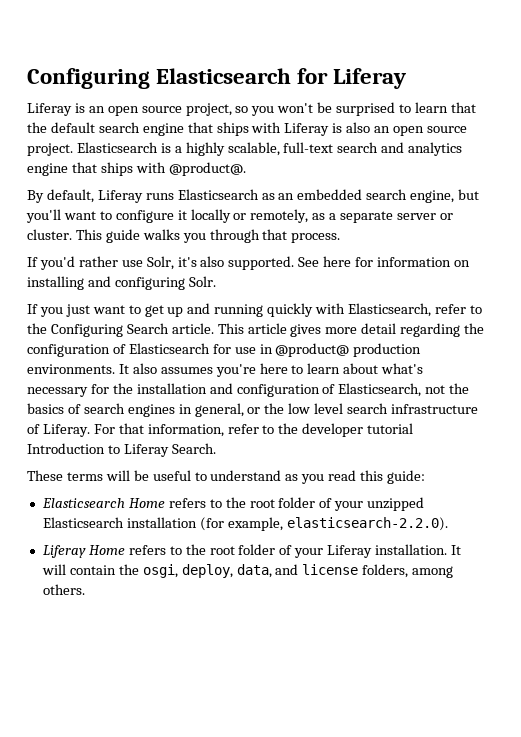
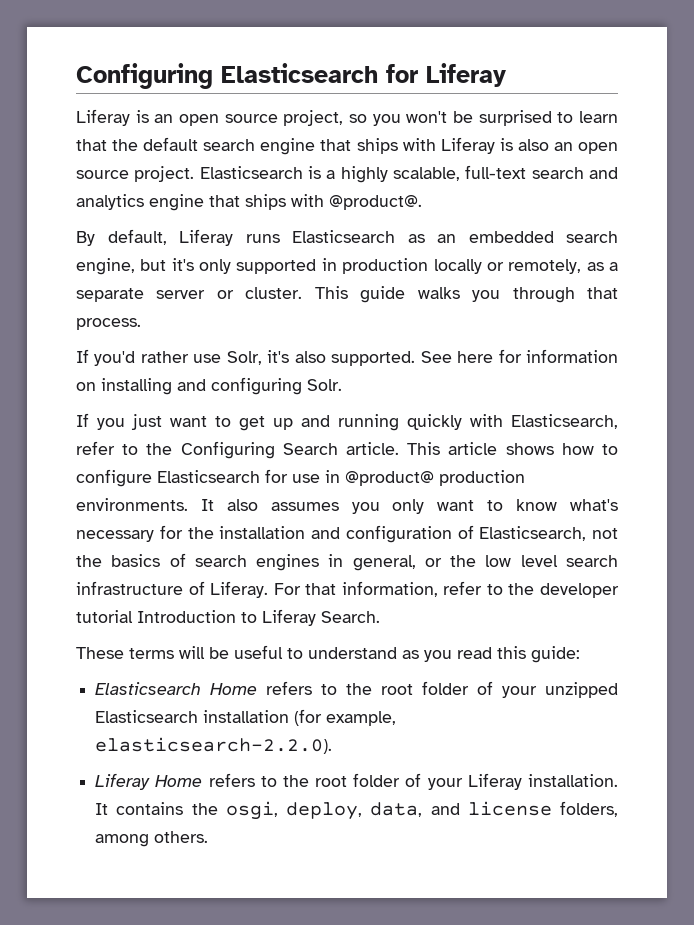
[26,209,187,223] you'll want to configure it -> [171,258,429,274] it's only supported in production
[290,323,485,337] [27,344,126,357] gives more detail regarding the configuration of -> [505,443,618,455] [76,469,152,487] shows how to configure
[215,363,379,377] you're here to learn about -> [351,499,558,514] you only want to know
[41,564,116,575] will contain -> [116,802,184,815] contains

